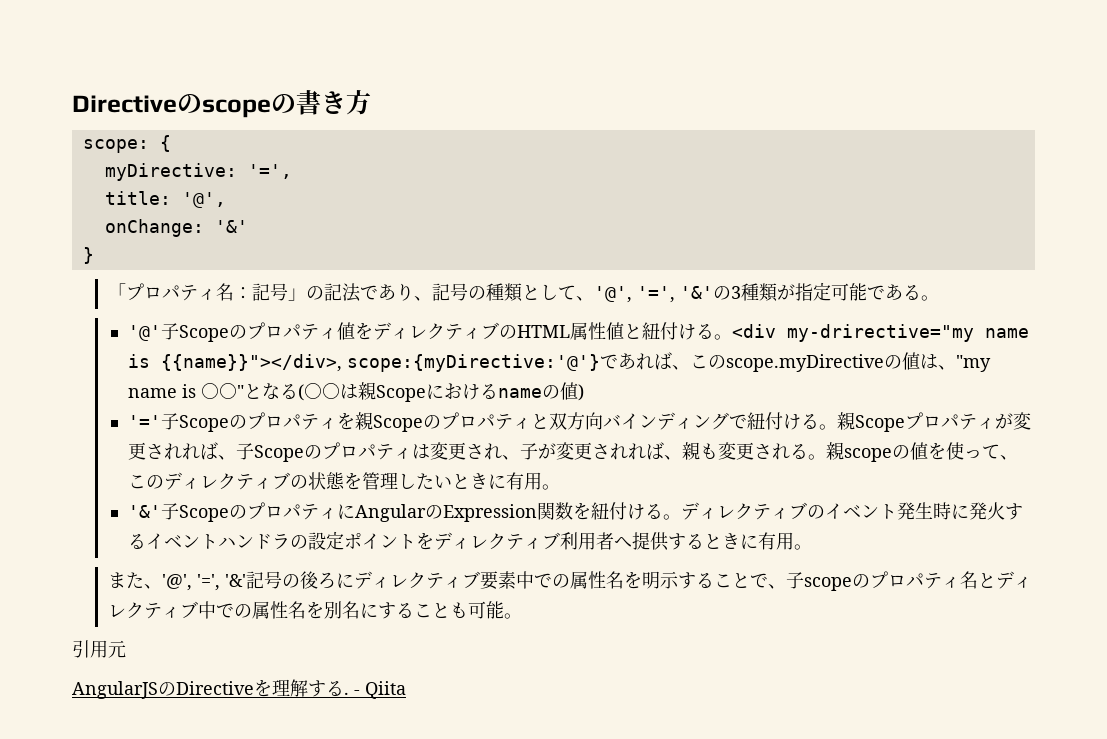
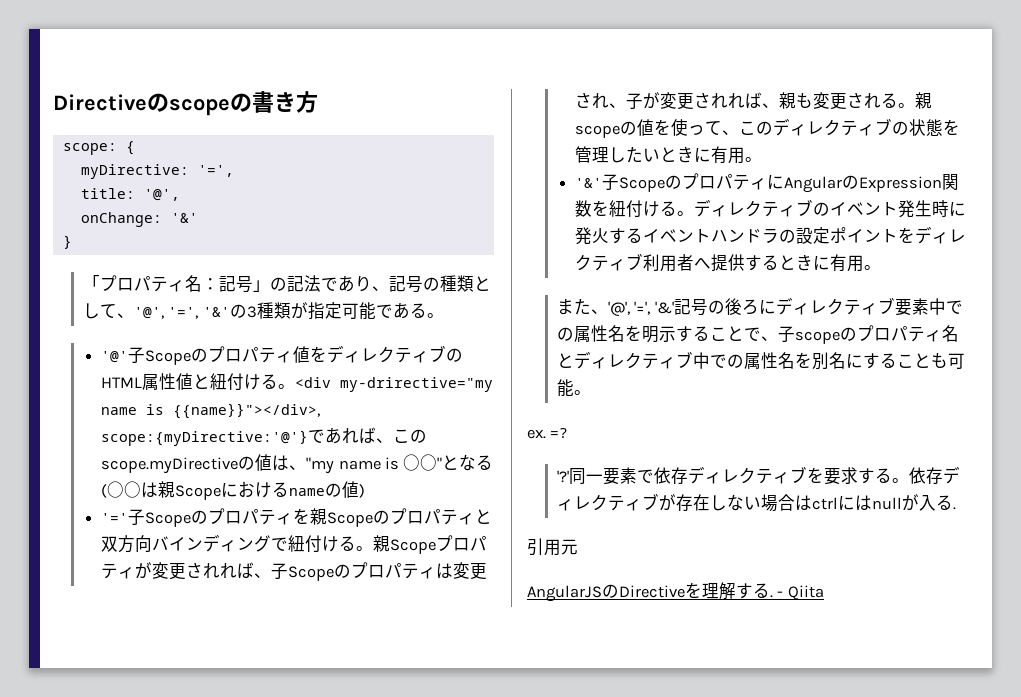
(522, 616) none -> [527,428,569,439] [556,466,960,485] [556,493,956,512] // ex. =? // '?'同一要素で依存ディレクティブを要求する。依存ディレクティブが存在しない場合はctrlにはnullが入る.

